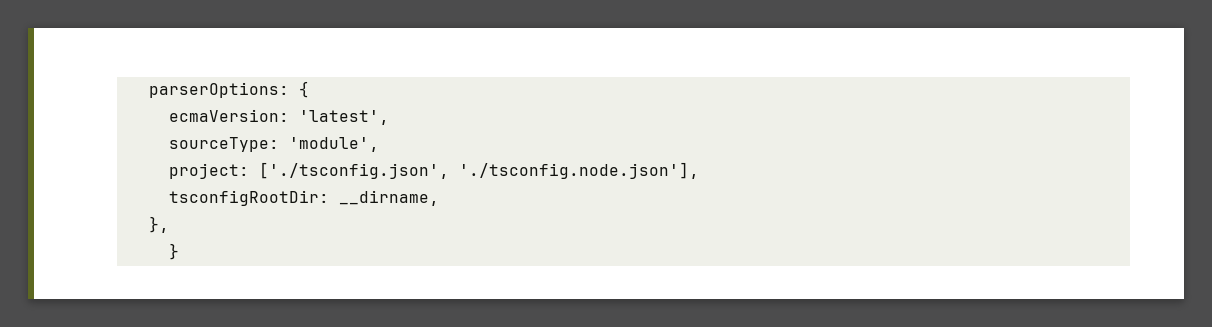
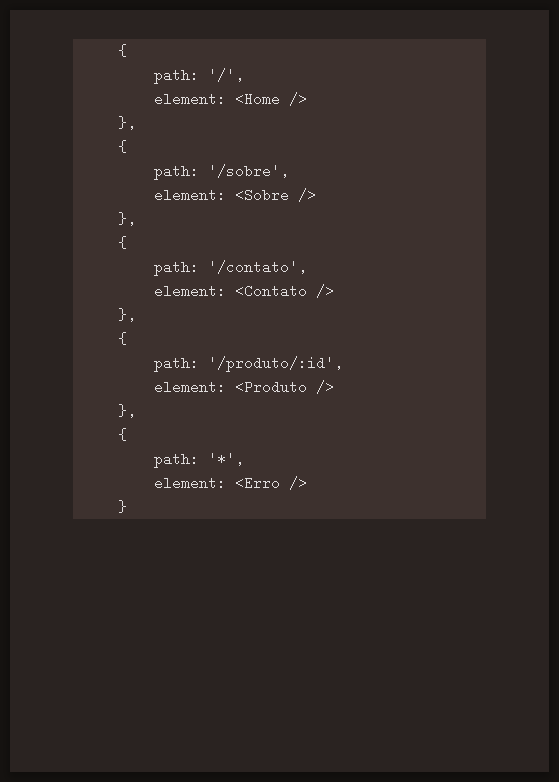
[148,81,309,98] [168,109,389,125] [168,137,379,152] [168,162,699,179] [168,190,439,206] [148,216,169,233] parserOptions: { // ecmaVersion: 'latest', // sourceType: 'module', // project: ['./tsconfig.json', './tsconfig.node.json'], // tsconfigRootDir: __dirname, // }, -> [118,44,127,57] [154,68,244,84] [154,92,307,106] [118,116,136,130] [118,140,127,153] [154,164,289,180] [154,188,316,202] [118,212,136,226] [118,236,127,249] [154,260,307,276] [154,284,334,298] [118,308,136,322] [118,332,127,345] [154,356,343,372] [154,380,334,394] [118,404,136,418] [118,428,127,441] [154,452,244,468] [154,476,307,490] { // path: '/', // element: <Home /> // }, // { // path: '/sobre', // element: <Sobre /> // }, // { // path: '/contato', // element: <Contato /> // }, // { // path: '/produto/:id', // element: <Produto /> // }, // { // path: '*', // element: <Erro />

